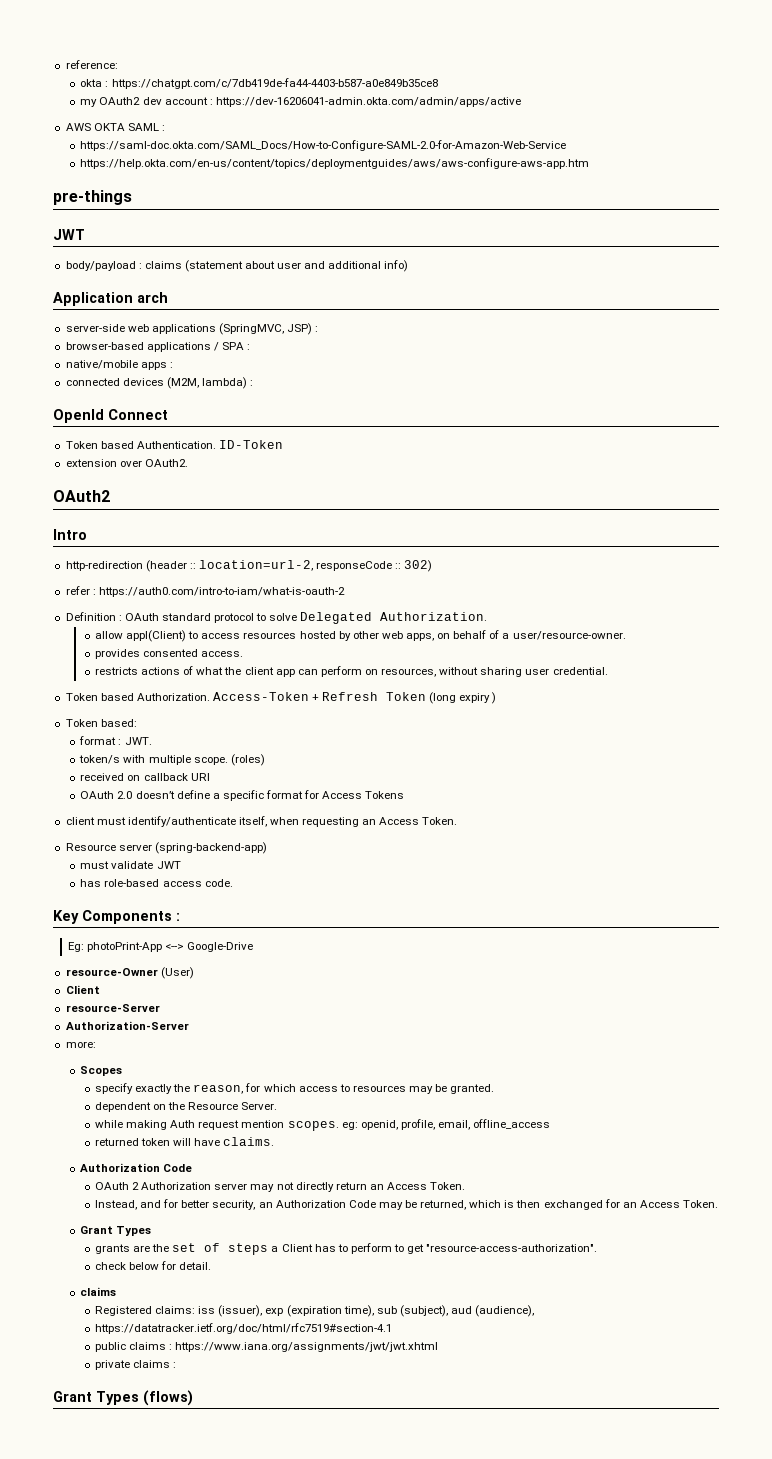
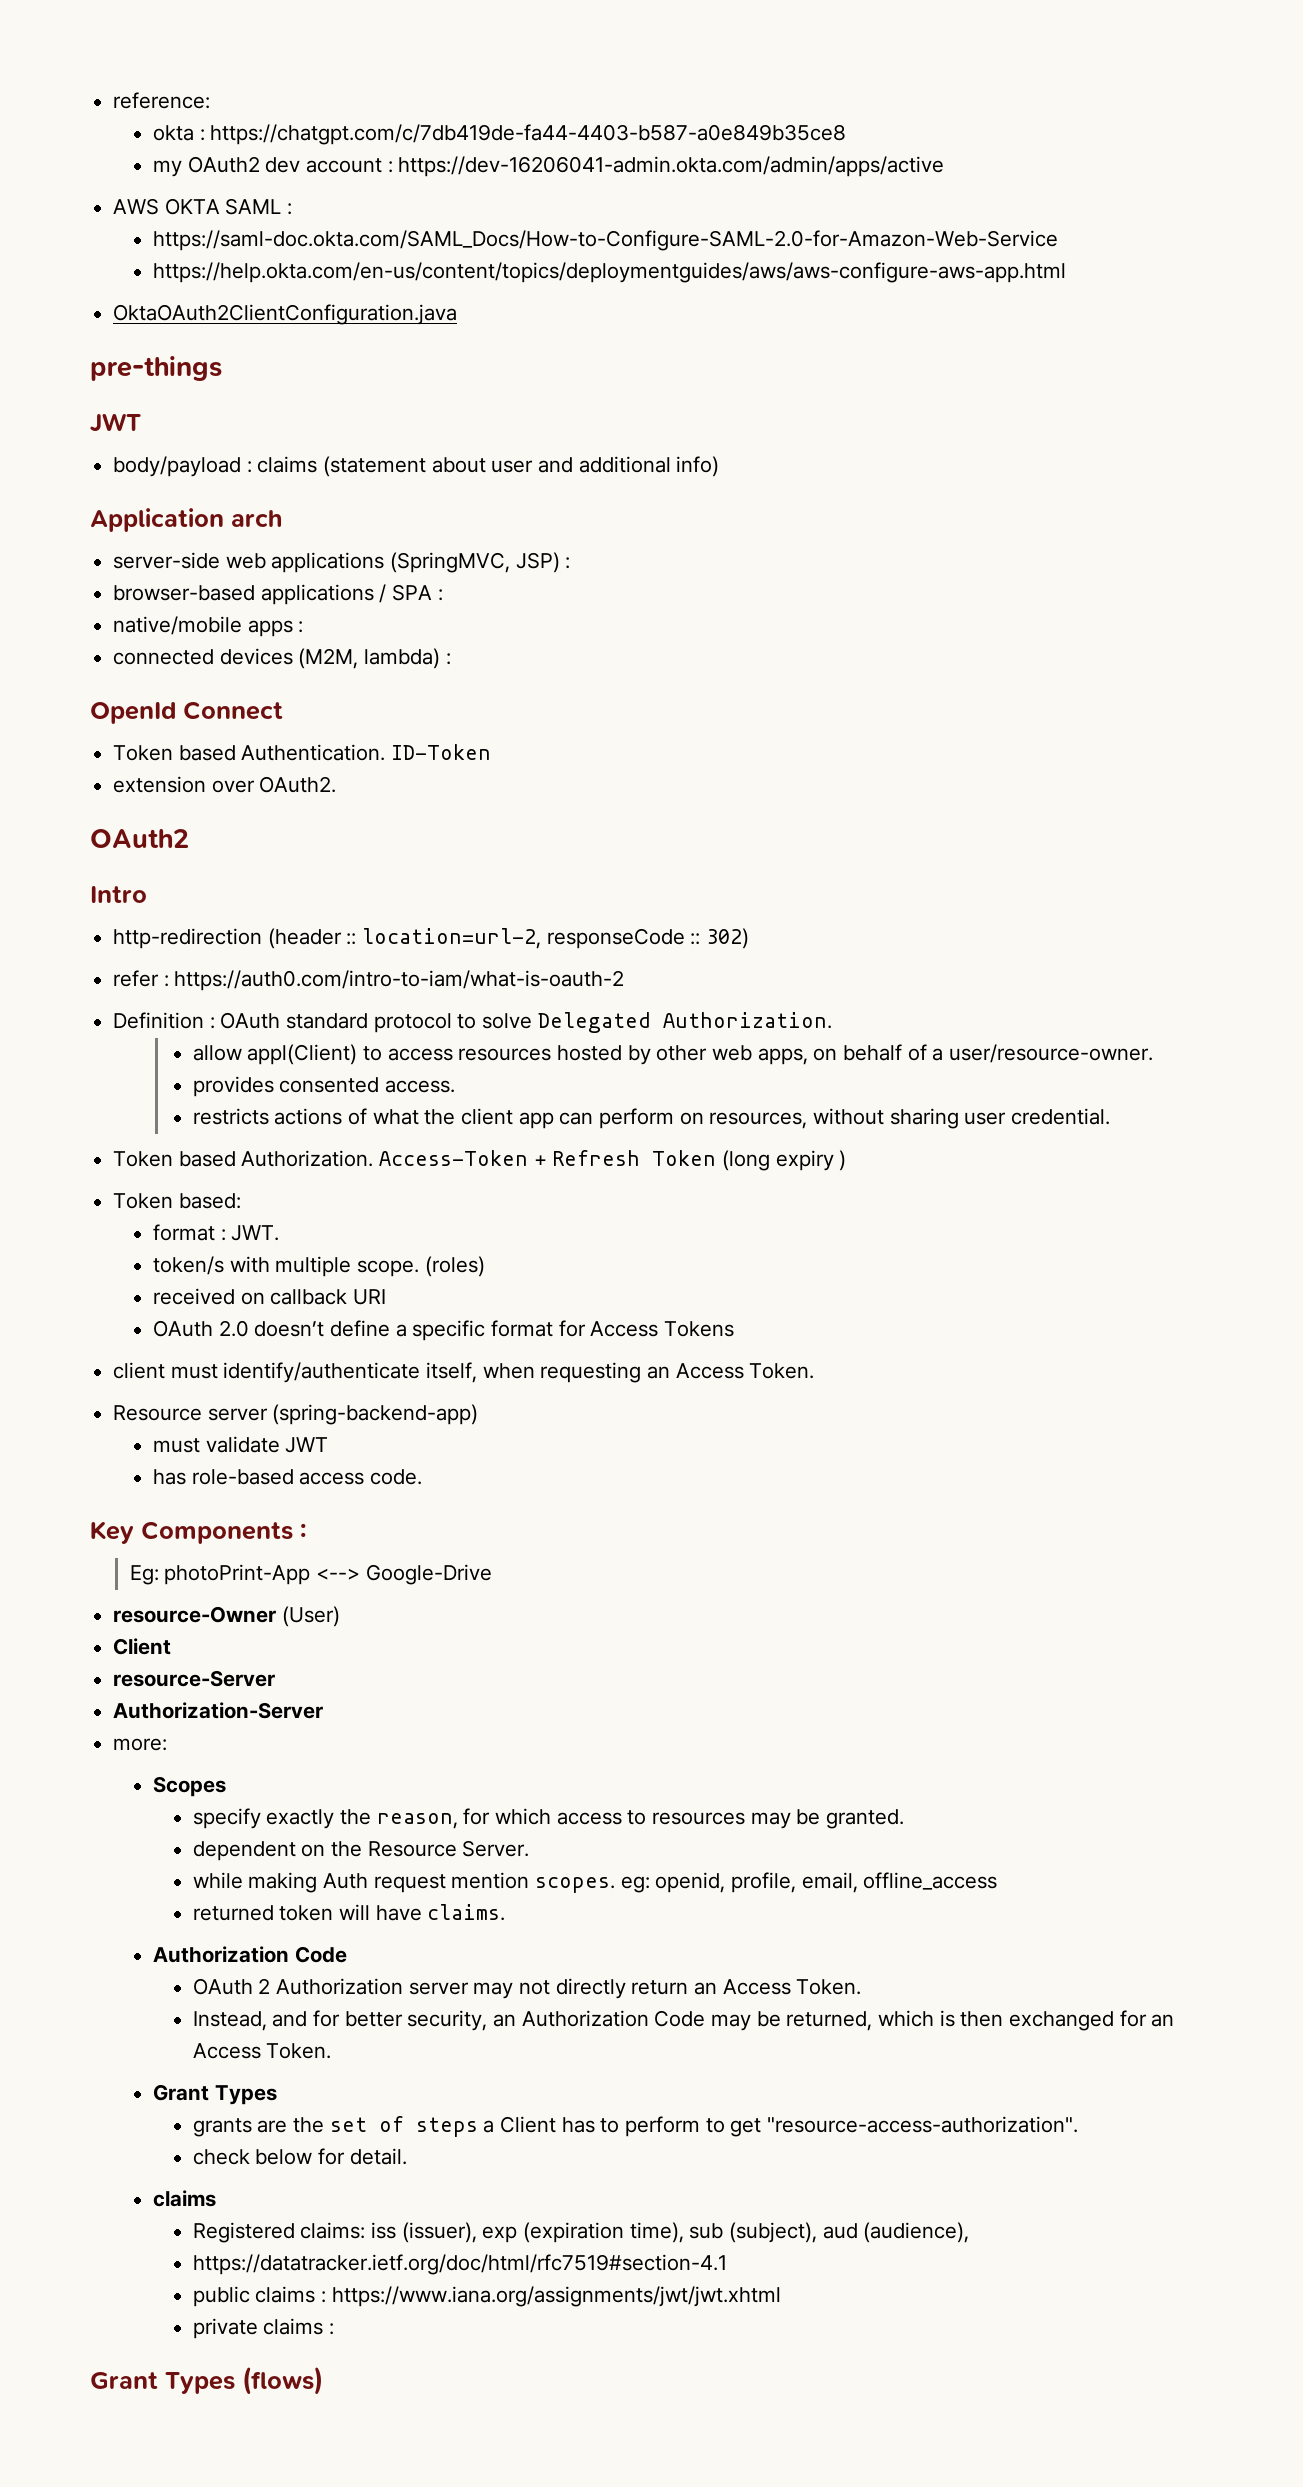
[80,158,590,169] https://help.okta.com/en-us/content/topics/deploymentguides/aws/aws-configure-aws-app.htm -> [152,262,1066,283] [113,304,458,325] https://help.okta.com/en-us/content/topics/deploymentguides/aws/aws-configure-aws-app.html // OktaOAuth2ClientConfiguration.java

